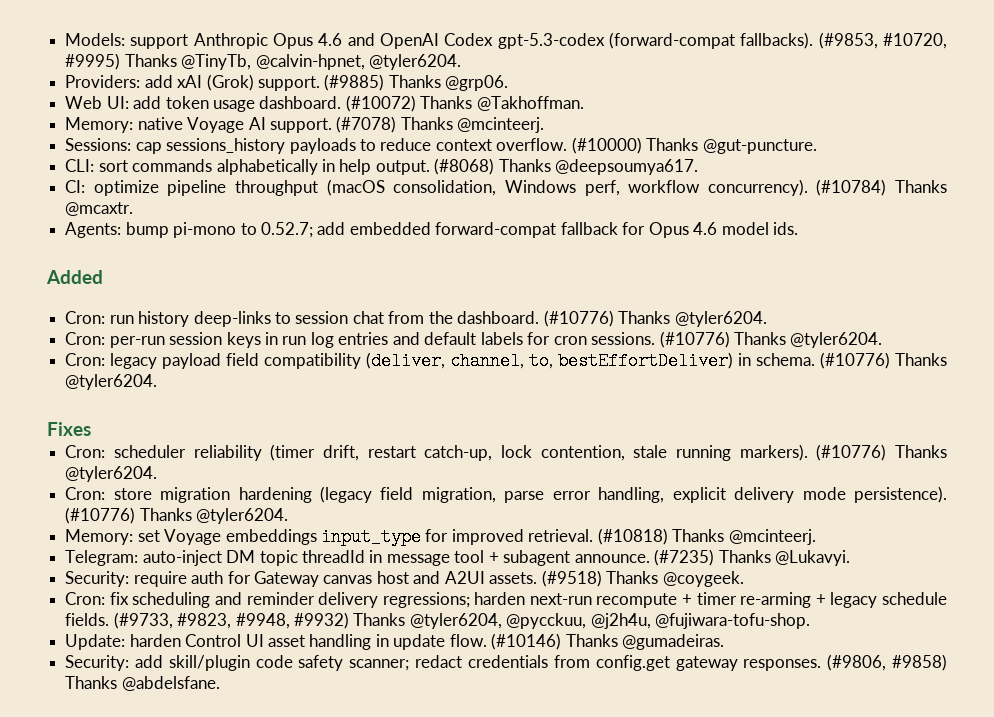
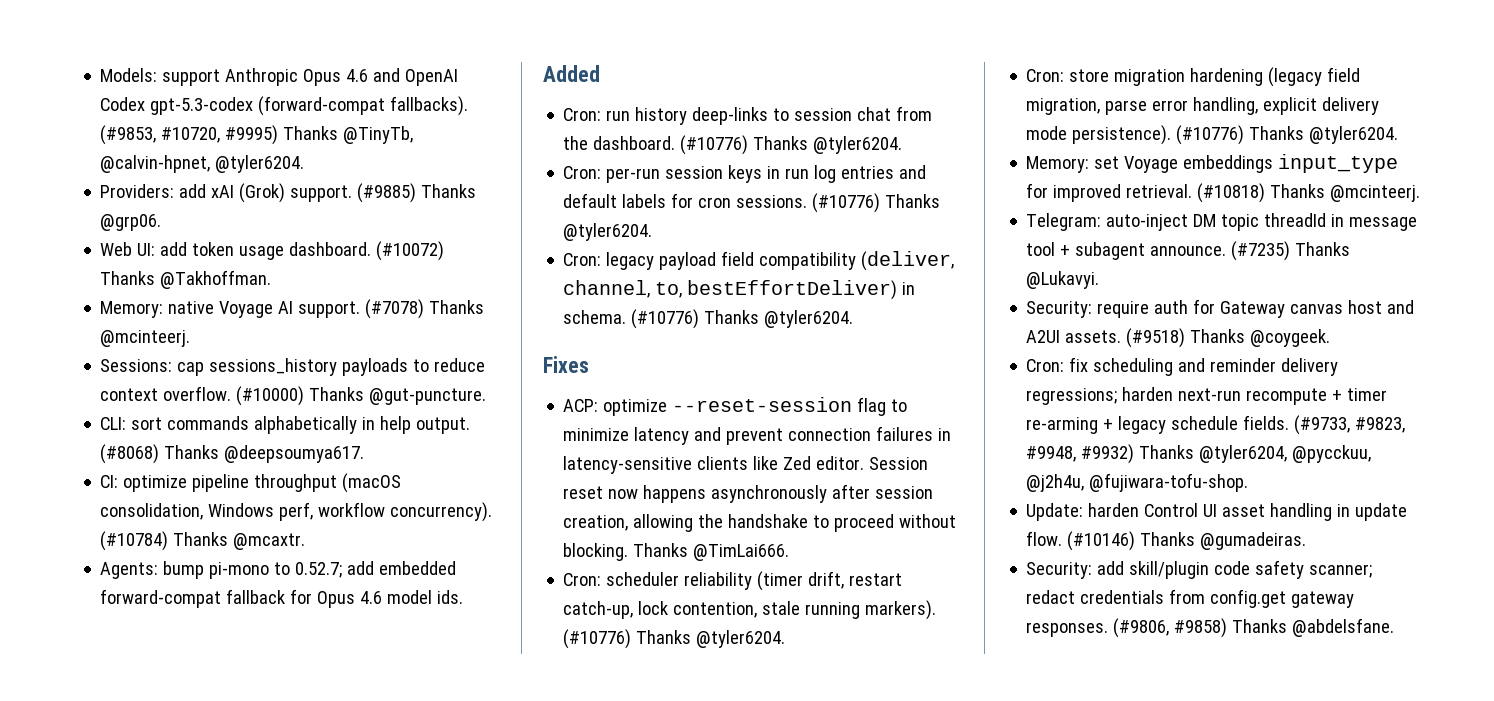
(91, 429) none -> [563,397,908,416] [563,426,952,445] [563,456,929,474] [563,484,934,503] [563,514,957,532] [563,543,790,561] // ACP: optimize --reset-session flag to minimize latency and prevent connection failures in latency-sensitive clients like Zed editor. Session reset now happens asynchronously after session creation, allowing the handshake to proceed without blocking. Thanks @TimLai666.

